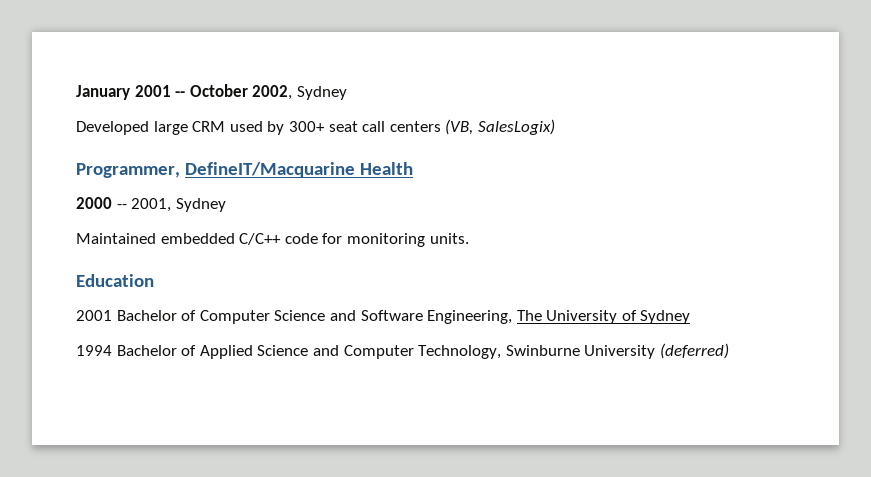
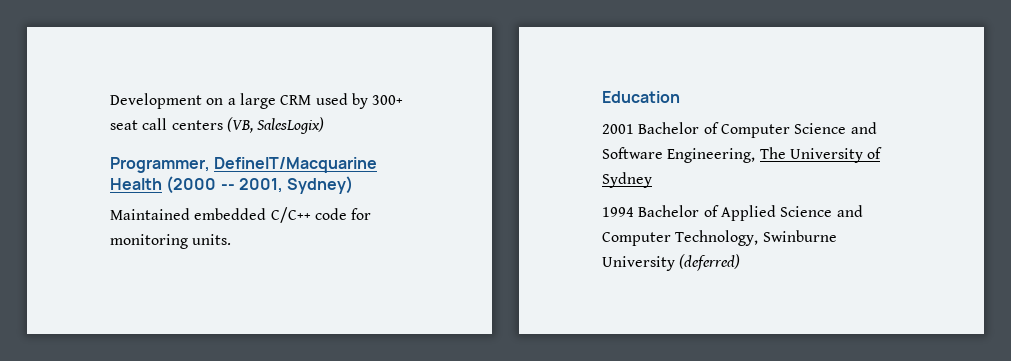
[76,84,347,100] [76,121,149,135] January 2001 -- October 2002, Sydney // Developed -> [110,93,236,109] Development on a
[76,197,112,209] // 2000 -> [166,176,217,194] (2000
[175,198,226,212] Sydney -> [287,176,354,194] Sydney)

